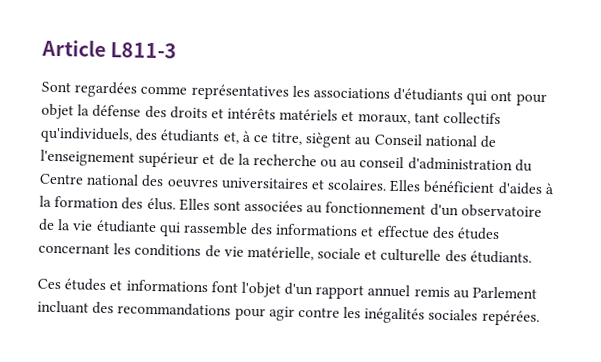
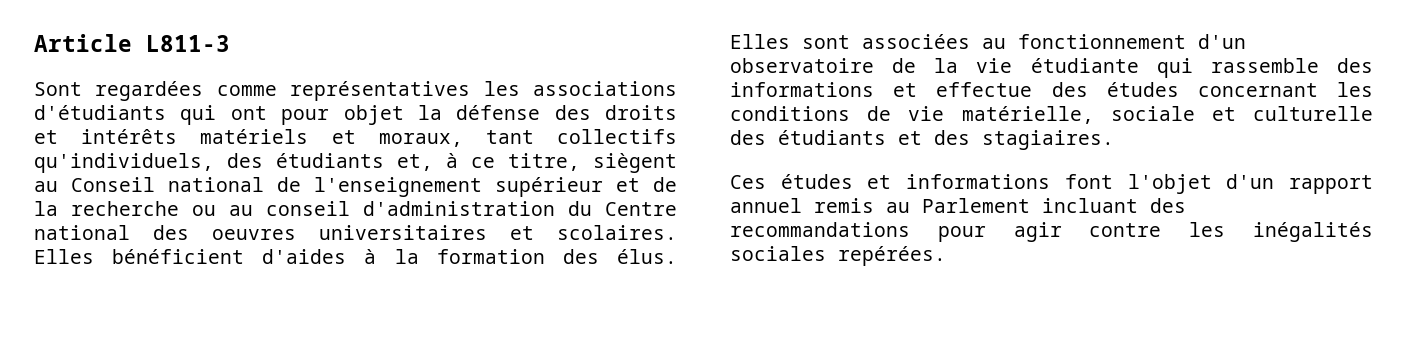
[469,250,532,264] étudiants. -> [778,130,1114,150] étudiants et des stagiaires.

